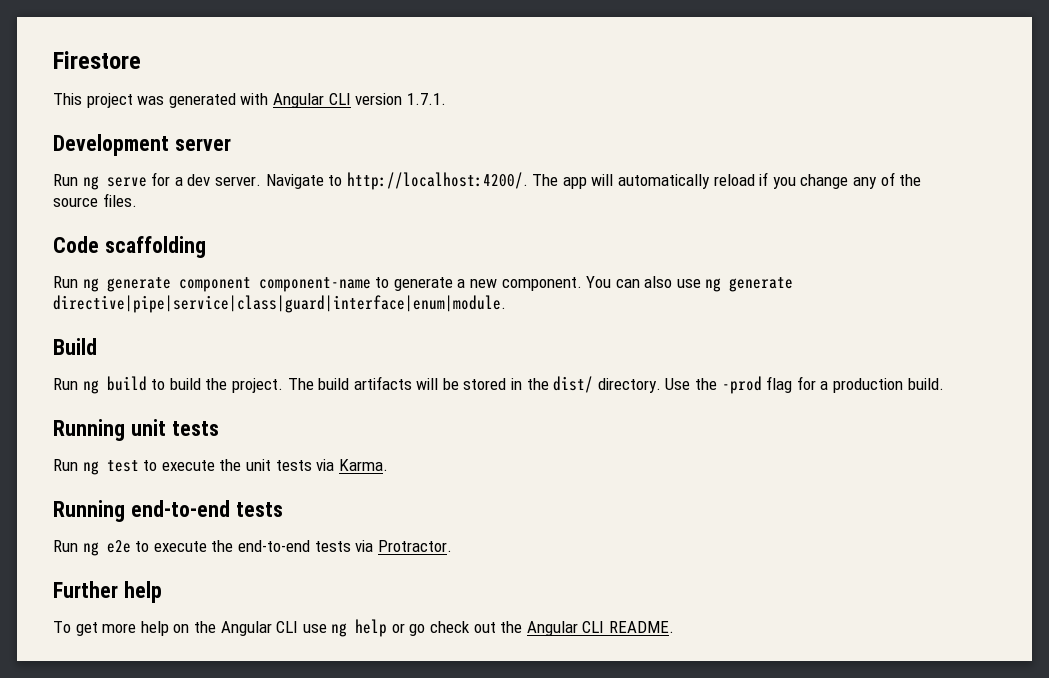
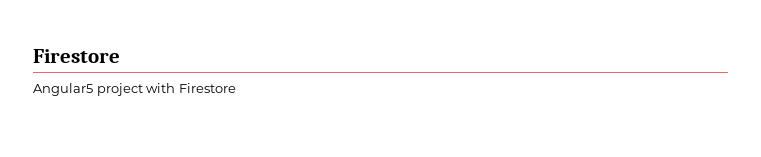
[53,93,446,108] [53,134,231,156] [53,172,922,190] [53,193,137,207] [53,236,206,258] [53,276,794,292] [53,295,506,313] [53,338,97,355] [53,376,944,394] [53,419,219,441] [53,459,388,475] [53,500,283,522] [53,540,452,556] [53,581,162,603] [53,619,675,637] This project was generated with Angular CLI version 1.7.1. // Development server // Run ng serve for a dev server. Navigate to http://localhost:4200/. The app will automatically reload if you change any of the source files. // Code scaffolding // Run ng generate component component-name to generate a new component. You can also use ng generate directive|pipe|service|class|guard|interface|enum|module. // Build // Run ng build to build the project. The build artifacts will be stored in the dist/ directory. Use the -prod flag for a production build. // Running unit tests // Run ng test to execute the unit tests via Karma. // Running end-to-end tests // Run ng e2e to execute the end-to-end tests via Protractor. // Further help // To get more help on the Angular CLI use ng help or go check out the Angular CLI README. -> [33,83,236,96] Angular5 project with Firestore

